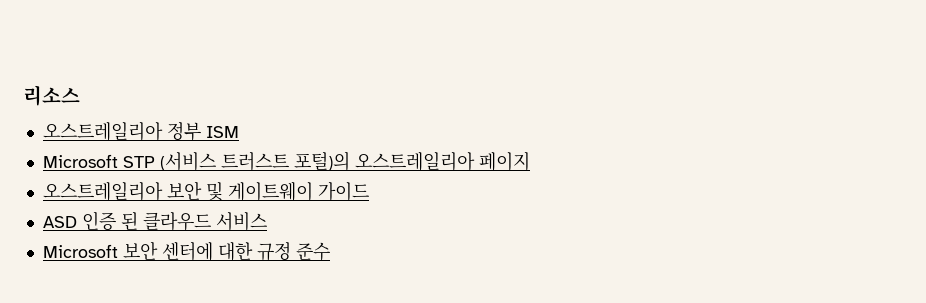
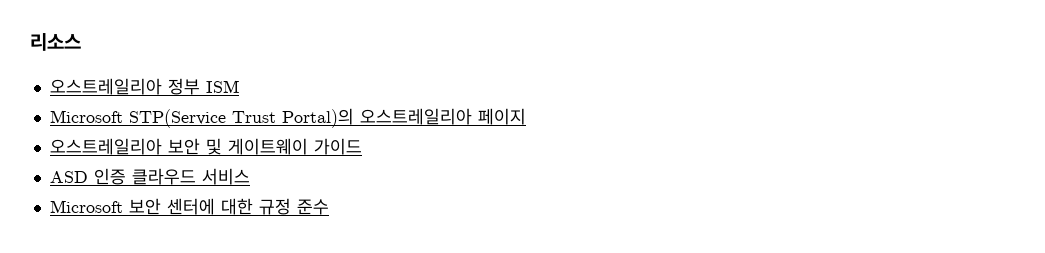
[122,151,350,171] STP (서비스 트러스트 포털)의 -> [128,108,354,128] STP(Service Trust Portal)의
[120,212,138,230] 된 -> (126, 176) none

